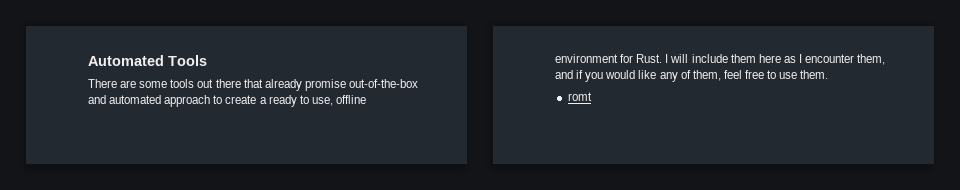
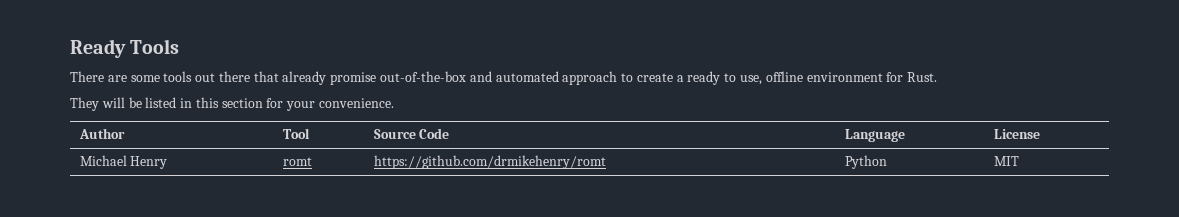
[88,55,164,66] Automated -> [70,39,126,58] Ready
[665,54,886,65] [555,70,829,82] [567,92,592,101] I will include them here as I encounter them, and if you would like any of them, feel free to use them. // romt -> [70,97,395,111] [78,128,125,139] [282,128,310,139] [373,128,450,139] [844,129,905,142] [993,129,1040,139] [79,155,168,169] [282,157,312,166] [373,155,606,169] [844,155,887,169] [993,156,1019,166] // They will be listed in this section for your convenience. // Author | Tool | Source Code | Language | License // Michael Henry | romt | https://github.com/drmikehenry/romt | Python | MIT

